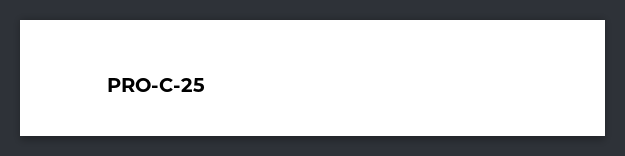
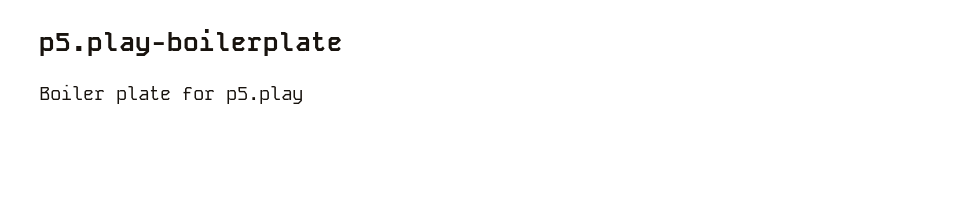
[107,78,205,92] PRO-C-25 -> [39,29,343,56] [39,84,303,104] p5.play-boilerplate // Boiler plate for p5.play

